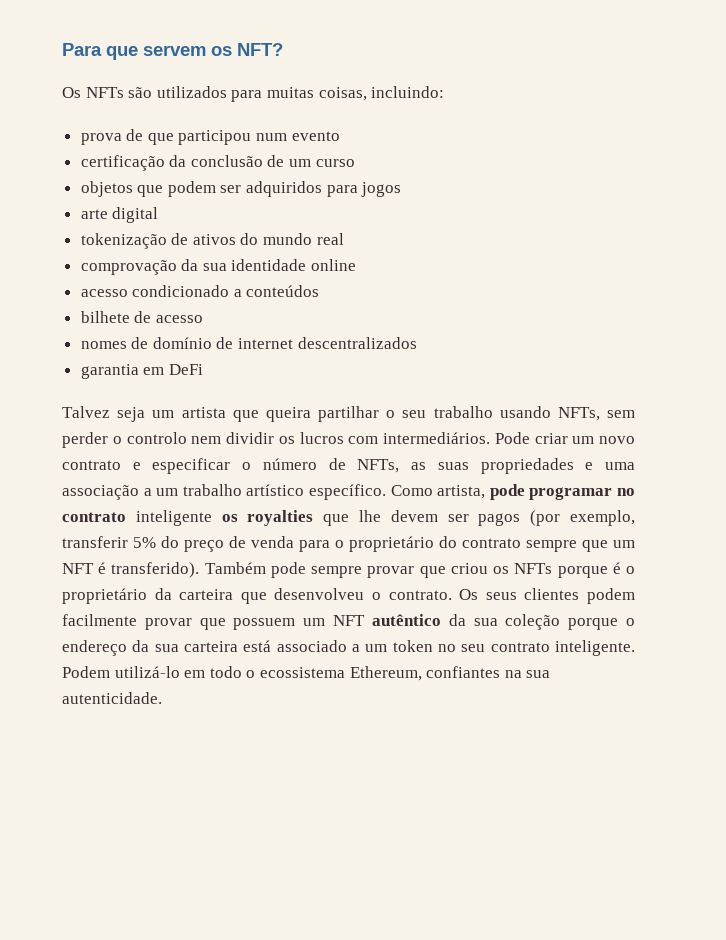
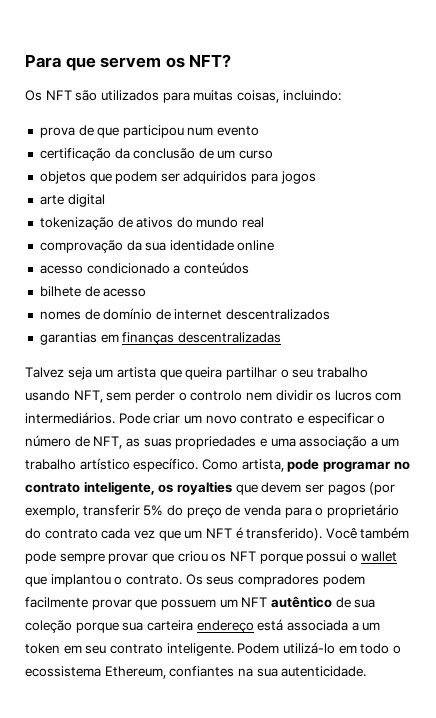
[85,87,124,98] NFTs -> [45,90,72,100] NFT
[80,364,203,379] garantia em DeFi -> [39,332,281,345] garantias em finanças descentralizadas
[557,407,600,421] NFTs, -> [73,390,103,403] NFT,
[357,459,400,473] NFTs, -> [93,436,123,449] NFT,
[135,510,212,526] inteligente -> [83,481,155,495] inteligente,
[359,510,382,522] lhe -> (258, 489) none
[526,540,577,552] sempre -> [101,528,155,539] cada vez
[204,562,266,574] Também -> [325,527,410,539] Você também
[514,562,635,578] [62,588,365,604] NFTs porque é o proprietário da carteira que desenvolveu -> [229,551,398,564] [25,574,111,587] NFT porque possui o wallet que implantou
[524,588,580,600] clientes -> [237,574,319,587] compradores
[448,614,466,626] da -> [335,597,351,608] de
[626,618,635,626] [62,640,347,656] o endereço da sua carteira está associado -> [122,619,348,633] sua carteira endereço está associada
[437,644,456,652] no -> [63,645,82,654] em

